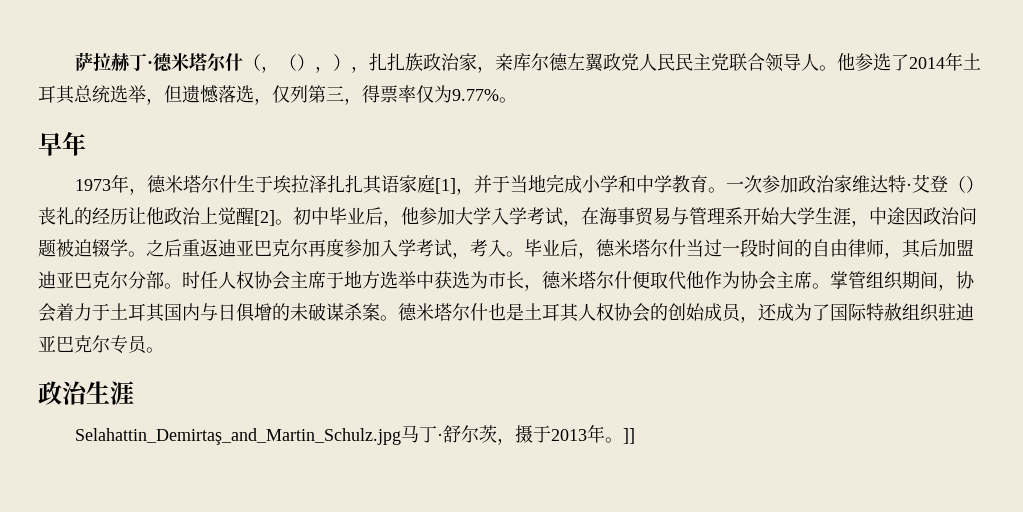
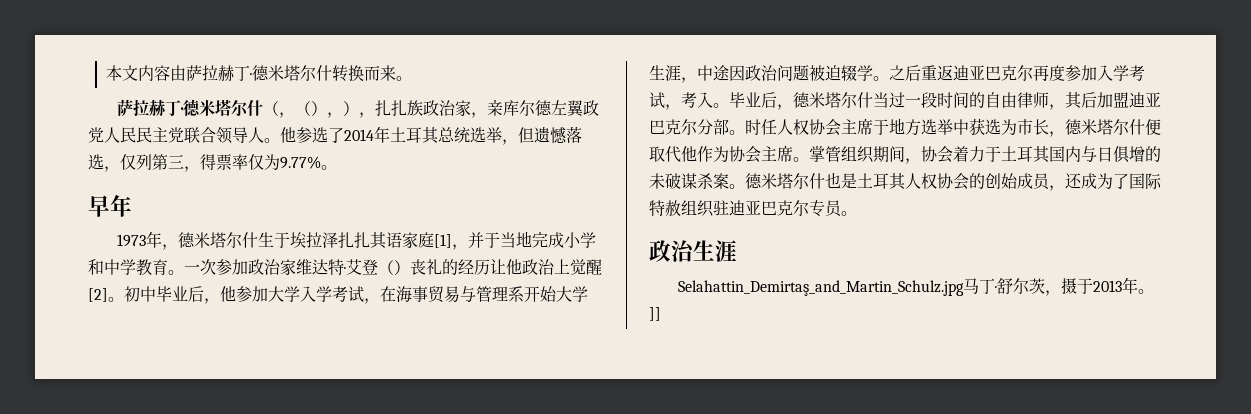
(75, 61) none -> [105,65,412,82] 本文内容由萨拉赫丁·德米塔尔什转换而来。 //

